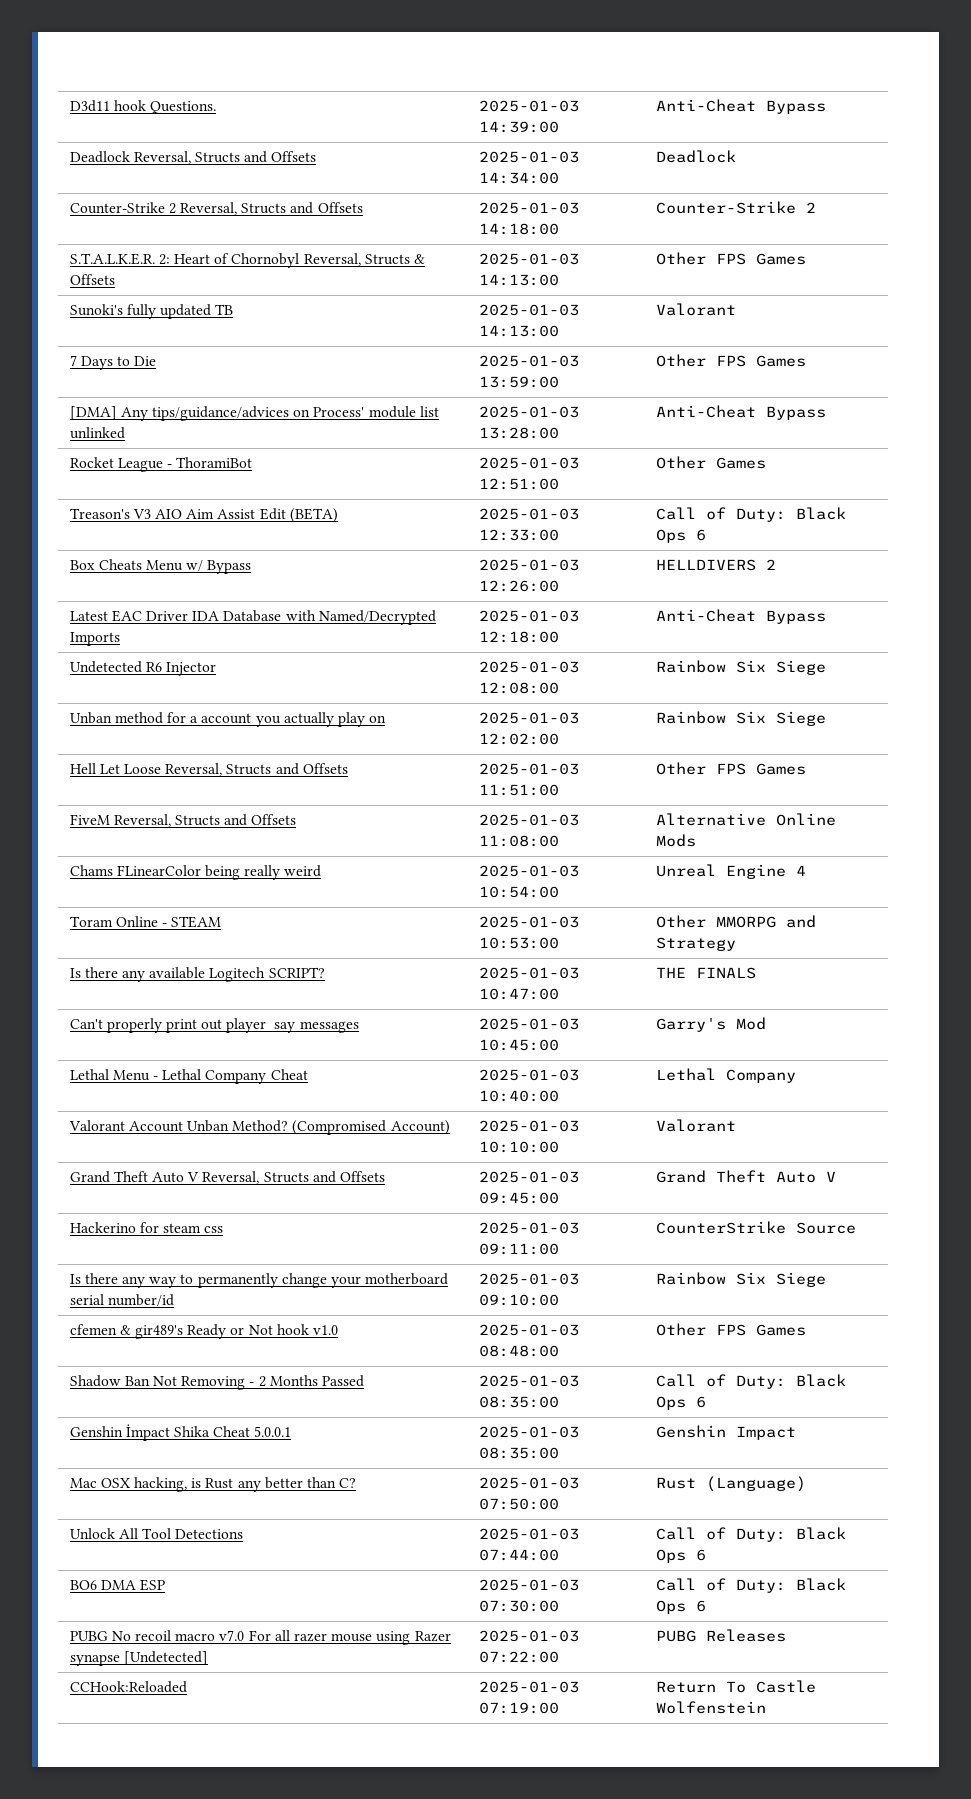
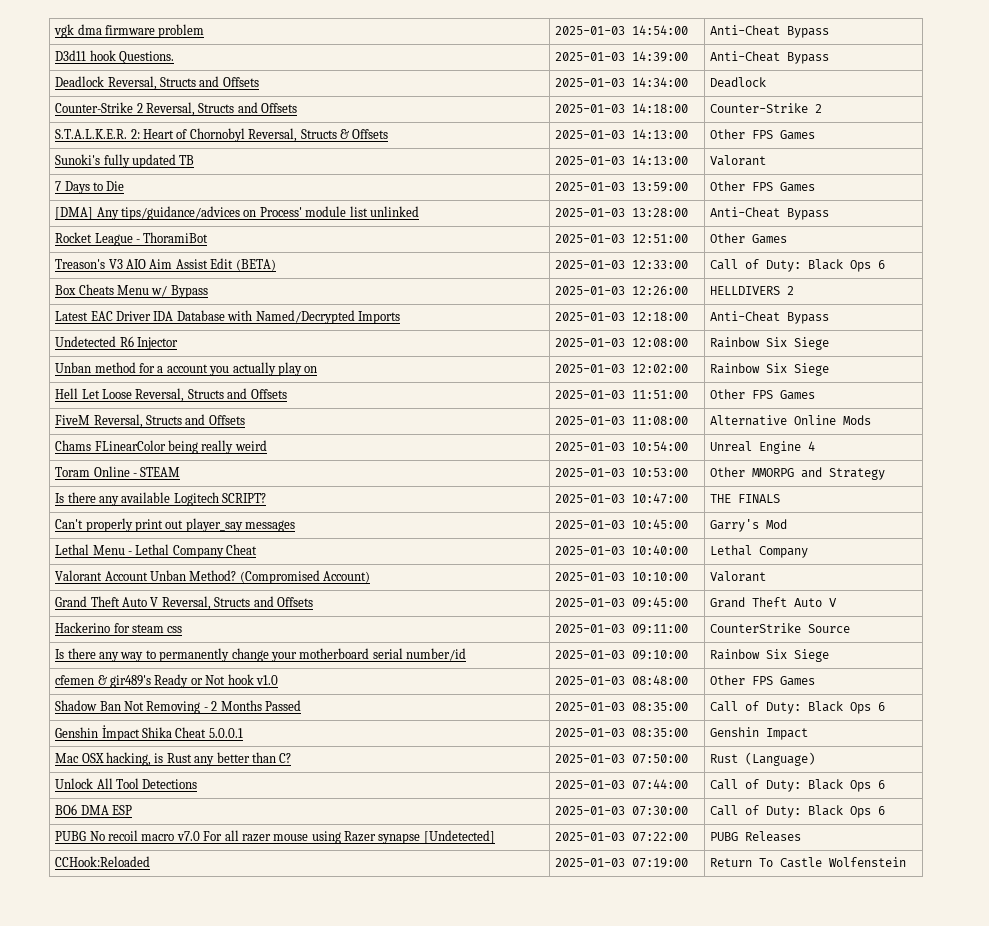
(69, 106) none -> [54,24,205,38] [555,25,689,35] [710,25,830,38] vgk dma firmware problem | 2025-01-03 14:54:00 | Anti-Cheat Bypass //

